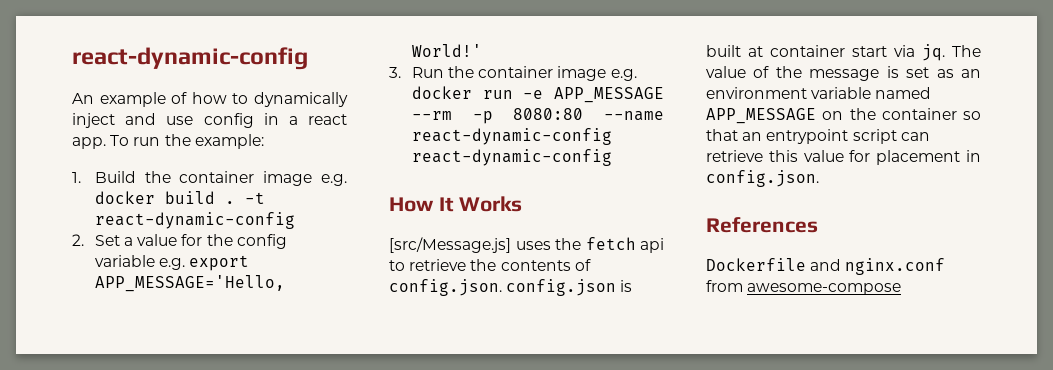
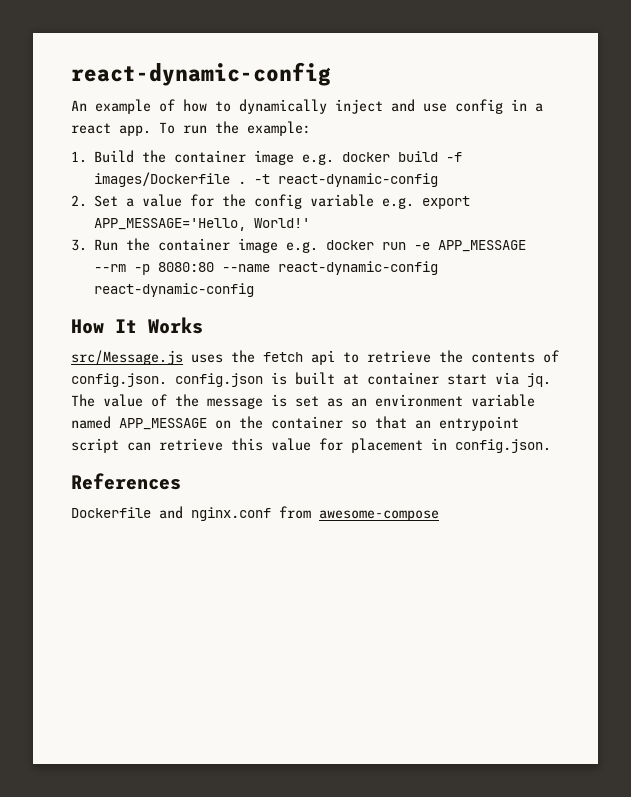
(215, 197) none -> [446,152,463,162] [94,172,231,187] -f images/Dockerfile
[389,237,511,253] [src/Message.js] -> [71,350,183,365] src/Message.js

